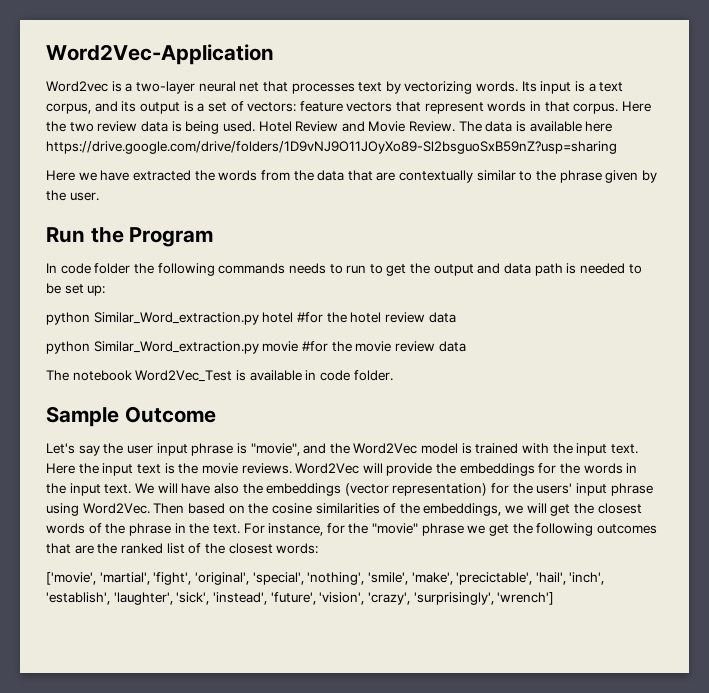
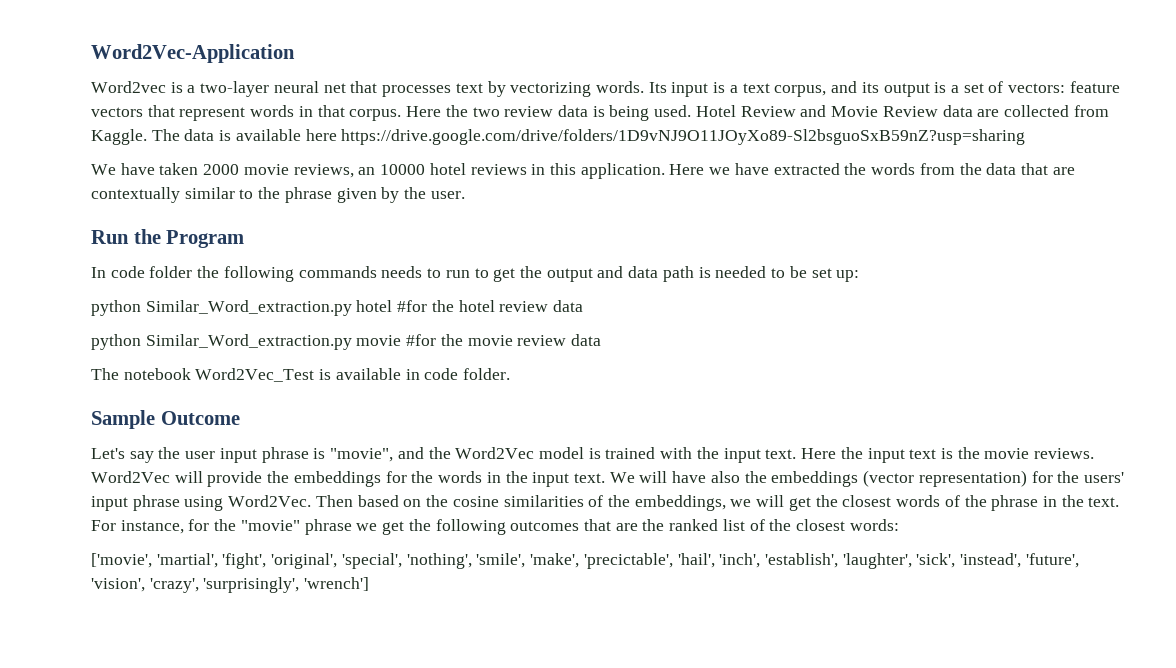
[409,121,456,132] Review. -> [882,105,1109,117] [91,129,147,145] Review data are collected from Kaggle.
(617, 147) none -> [91,163,665,179] We have taken 2000 movie reviews, an 10000 hotel reviews in this application.

